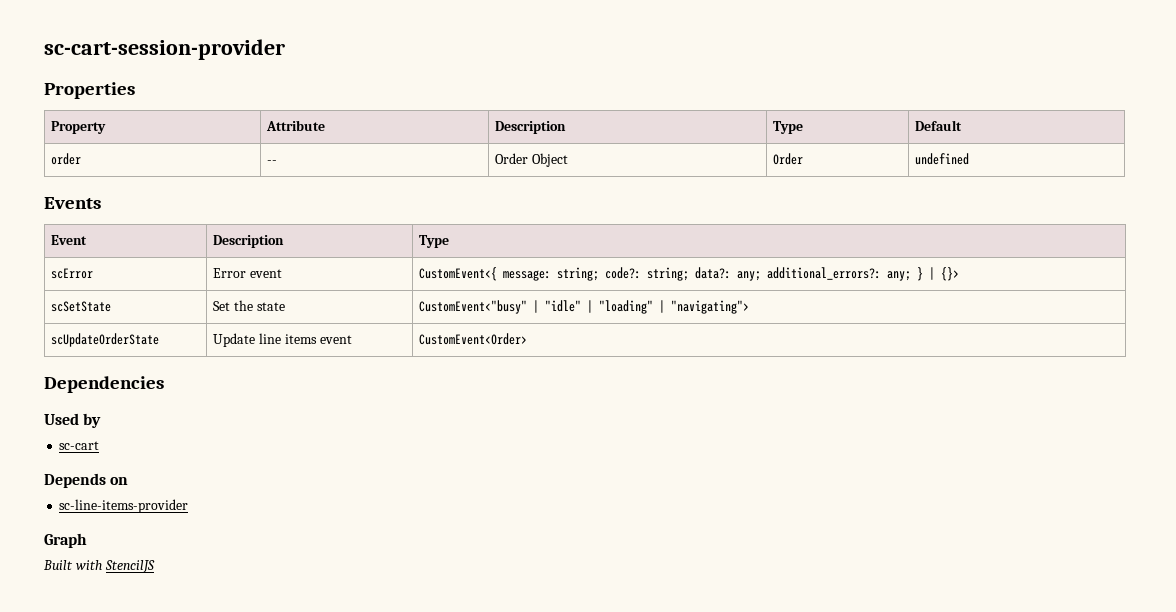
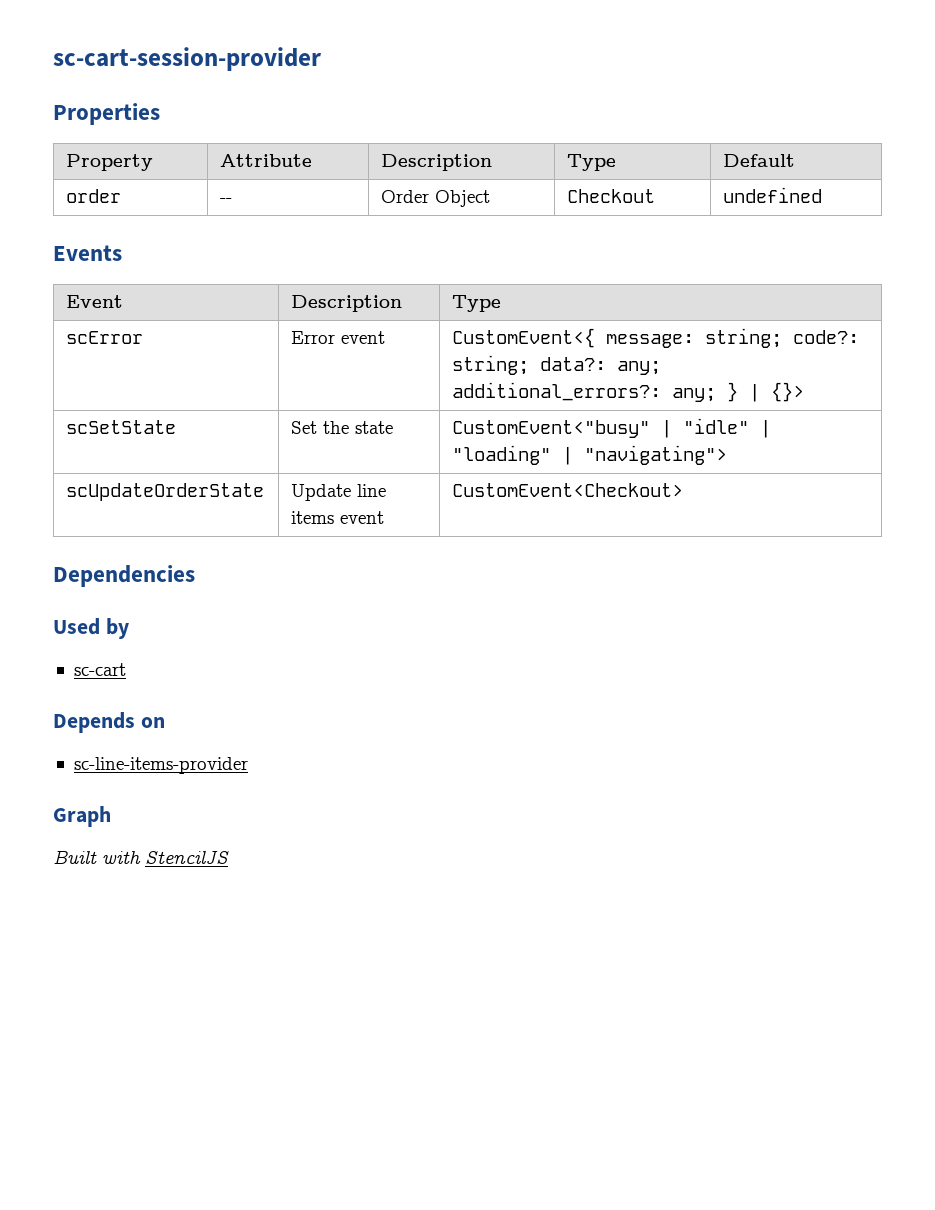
[773,153,804,165] Order -> [567,189,656,203] Checkout
[419,333,528,345] CustomEvent<Order> -> [452,483,684,497] CustomEvent<Checkout>

